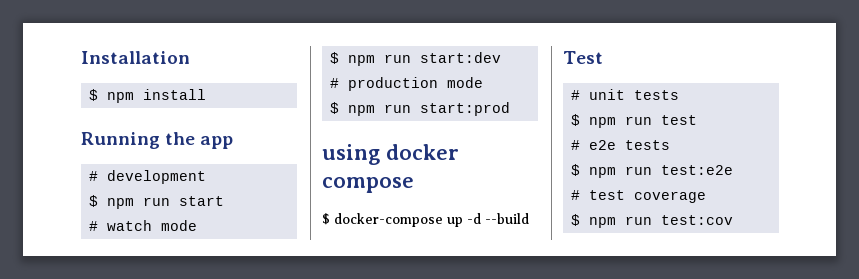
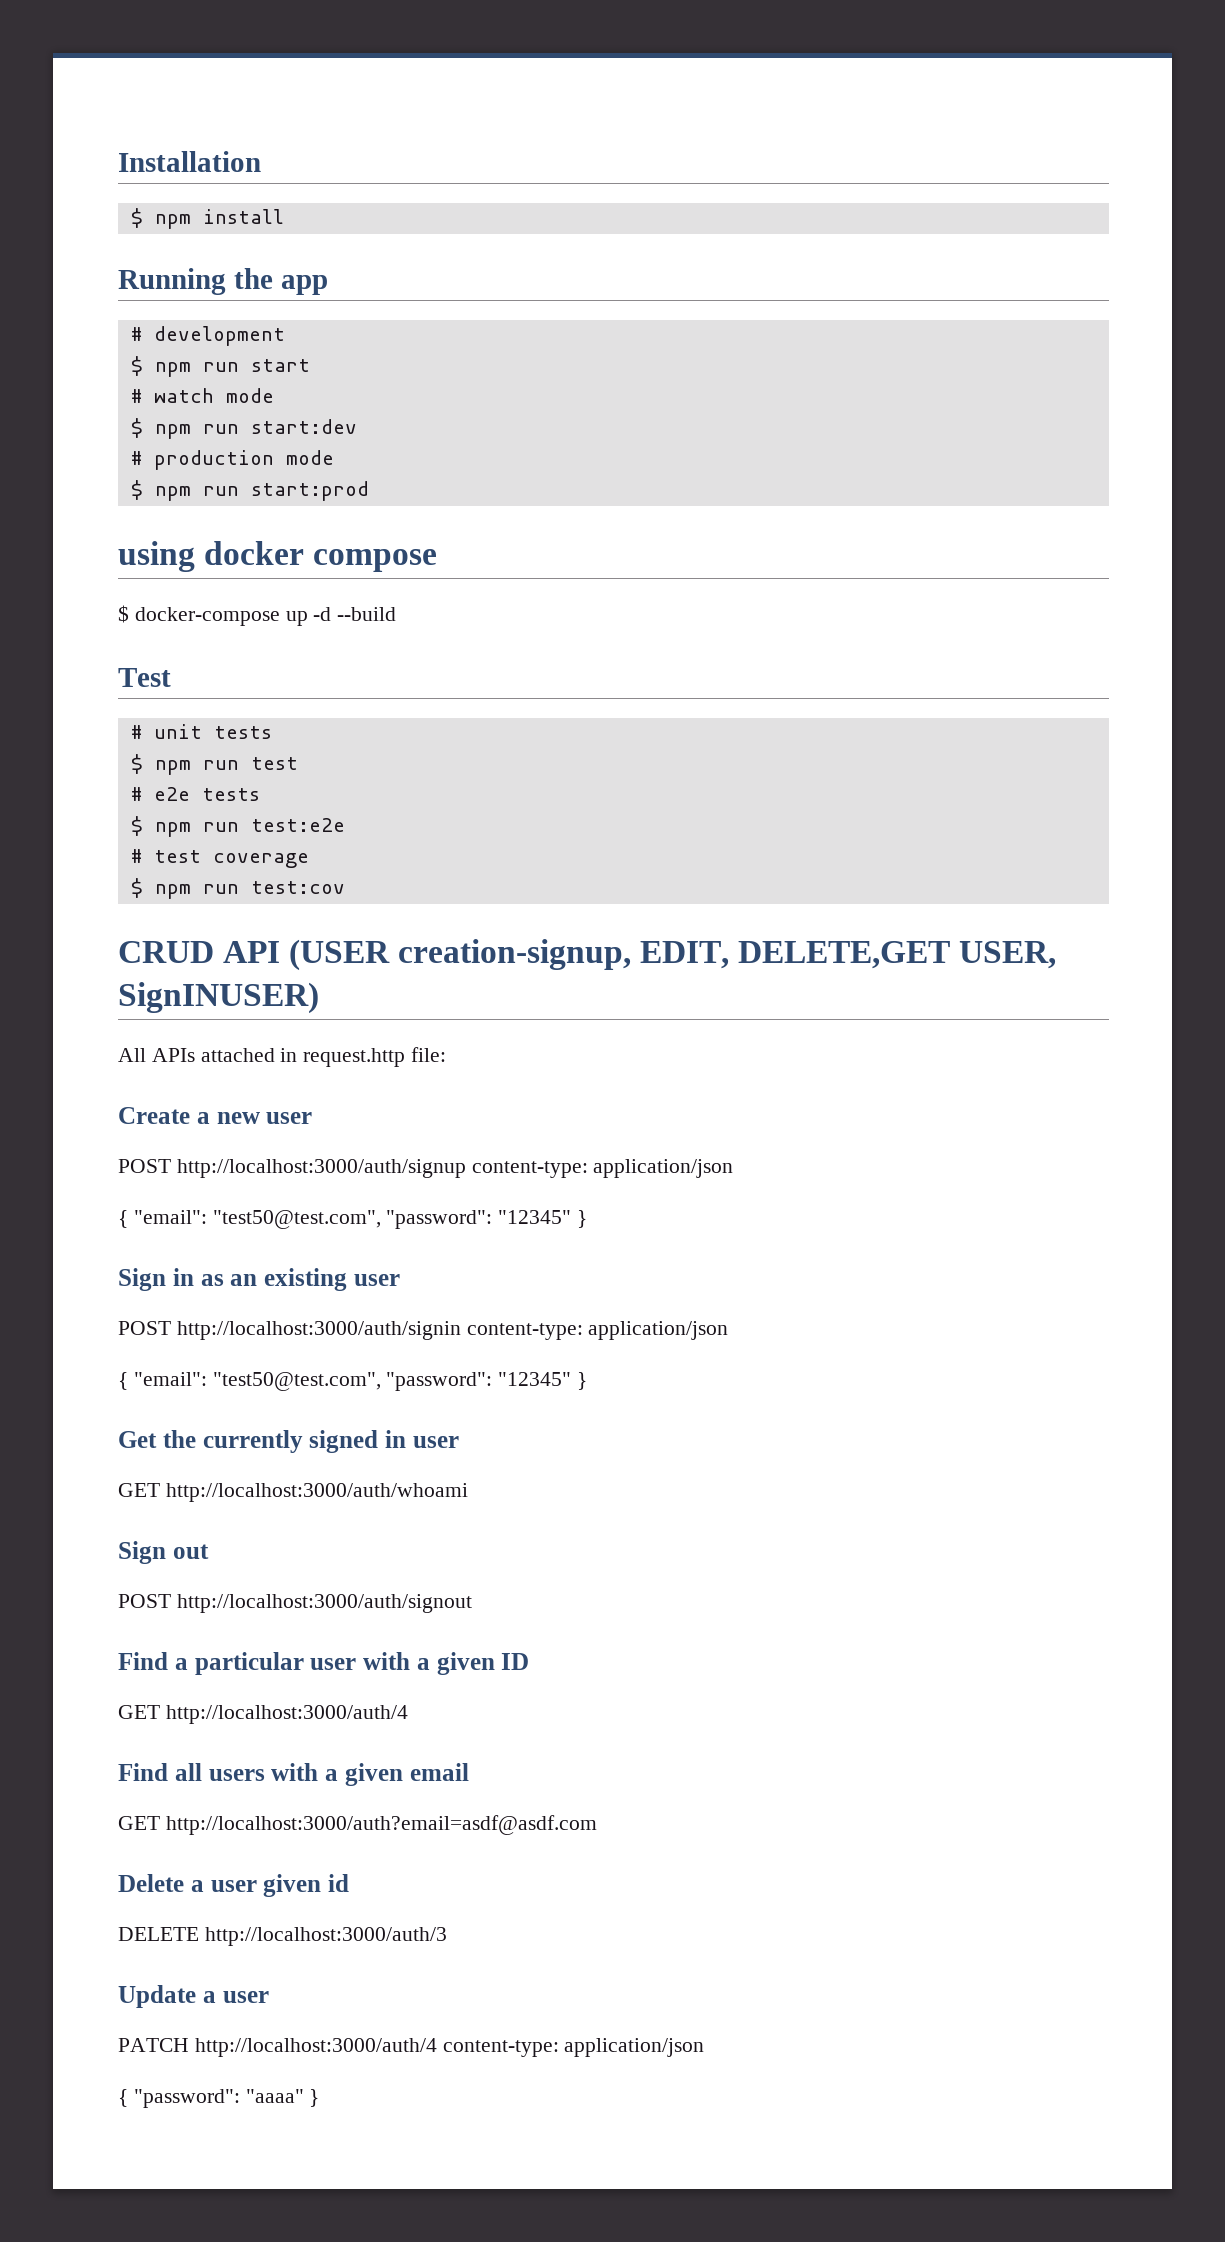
(734, 220) none -> [118,939,1057,971] [118,982,319,1014] [118,1047,447,1067] [118,1107,313,1124] [118,1159,734,1178] [118,1210,588,1229] [118,1268,400,1291] [118,1321,729,1340] [118,1372,588,1391] [118,1430,459,1453] [118,1483,468,1502] [118,1541,209,1564] [118,1594,472,1613] [118,1652,530,1675] [118,1705,408,1724] [118,1763,469,1786] [118,1815,597,1835] [118,1874,349,1897] [118,1927,447,1946] [118,1985,269,2008] [118,2038,705,2057] [118,2089,320,2108] // CRUD API (USER creation-signup, EDIT, DELETE,GET USER, SignINUSER) // All APIs attached in request.http file: // Create a new user // POST http://localhost:3000/auth/signup content-type: application/json // { "email": "test50@test.com", "password": "12345" } // Sign in as an existing user // POST http://localhost:3000/auth/signin content-type: application/json // { "email": "test50@test.com", "password": "12345" } // Get the currently signed in user // GET http://localhost:3000/auth/whoami // Sign out // POST http://localhost:3000/auth/signout // Find a particular user with a given ID // GET http://localhost:3000/auth/4 // Find all users with a given email // GET http://localhost:3000/auth?email=asdf@asdf.com // Delete a user given id // DELETE http://localhost:3000/auth/3 // Update a user // PATCH http://localhost:3000/auth/4 content-type: application/json // { "password": "aaaa" }

